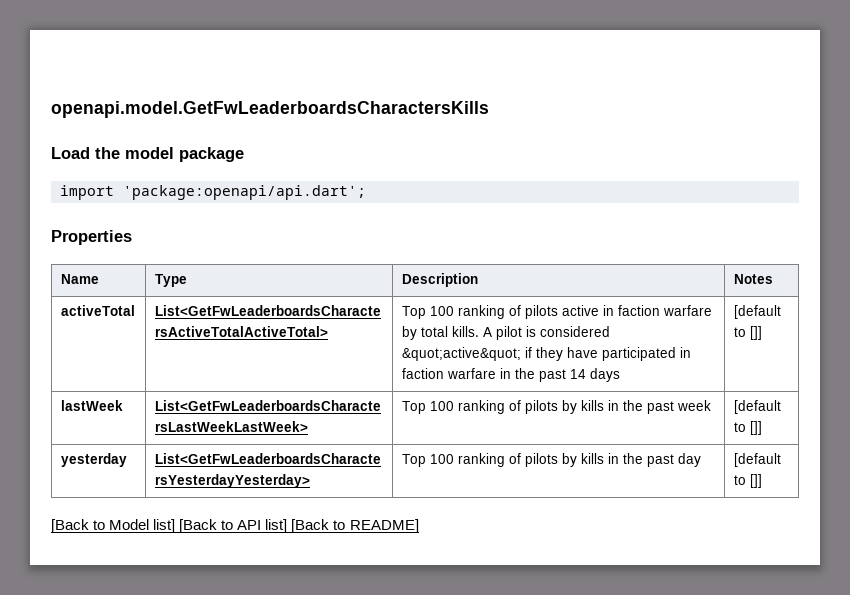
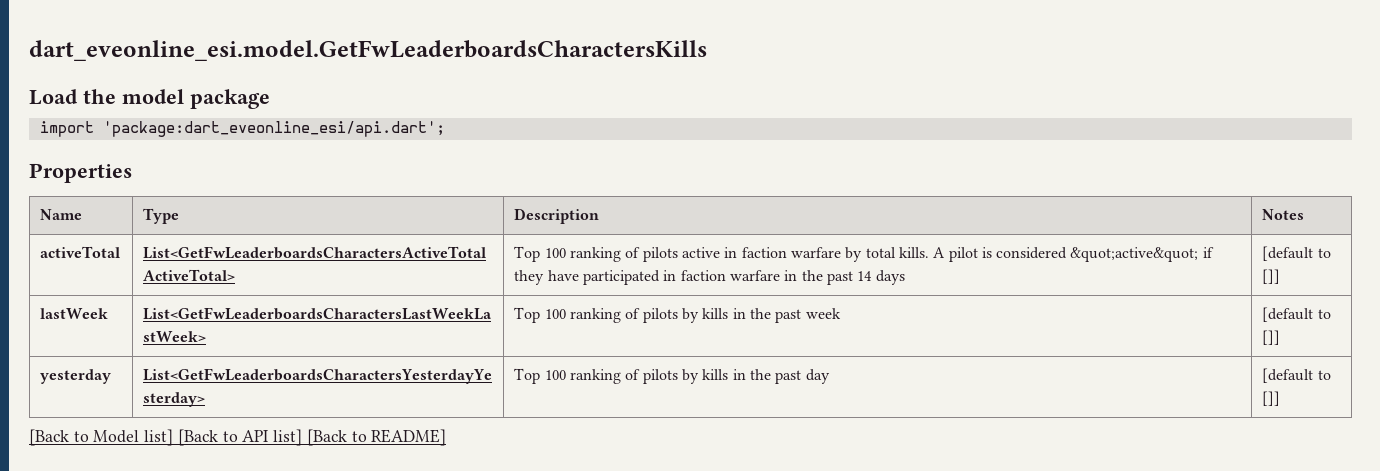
[51,101,489,118] openapi.model.GetFwLeaderboardsCharactersKills -> [29,40,707,61] dart_eveonline_esi.model.GetFwLeaderboardsCharactersKills
[123,185,366,200] 'package:openapi/api.dart'; -> [102,121,445,137] 'package:dart_eveonline_esi/api.dart';

